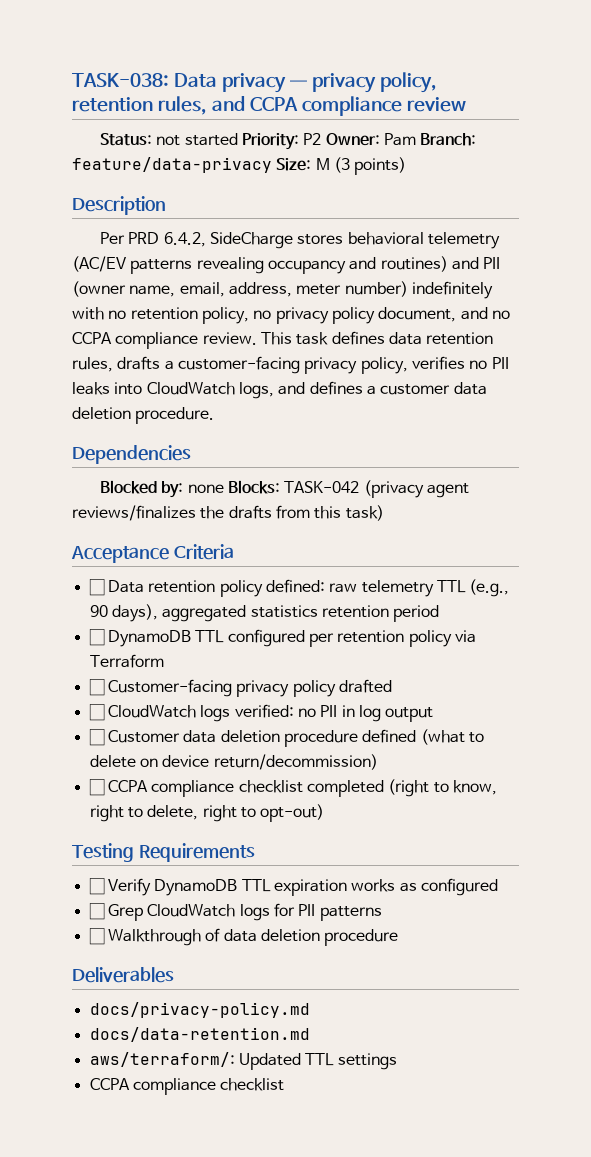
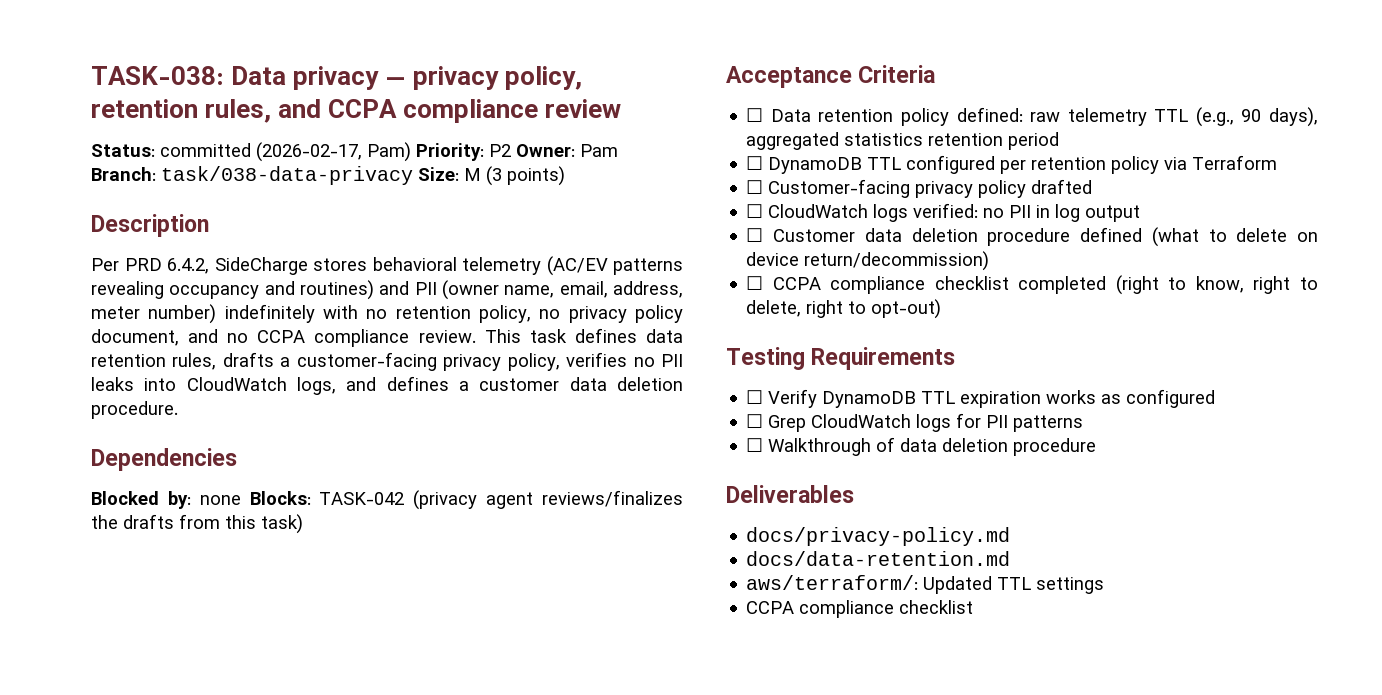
[156,133,238,146] not started -> [160,142,411,162] committed (2026-02-17, Pam)
[72,157,272,173] feature/data-privacy -> [161,166,413,185] task/038-data-privacy

